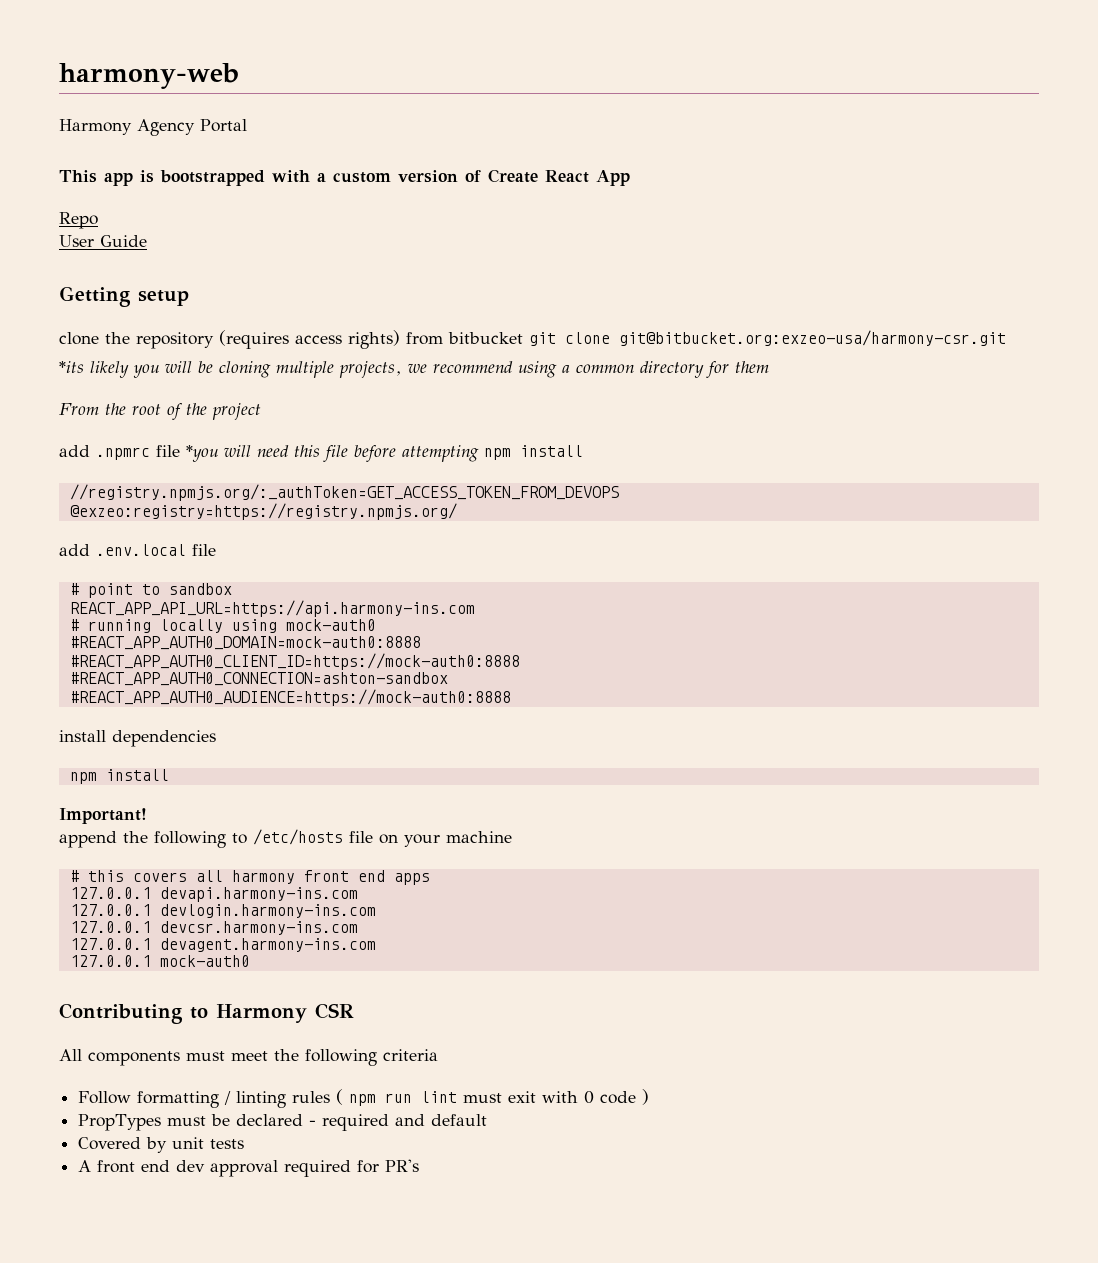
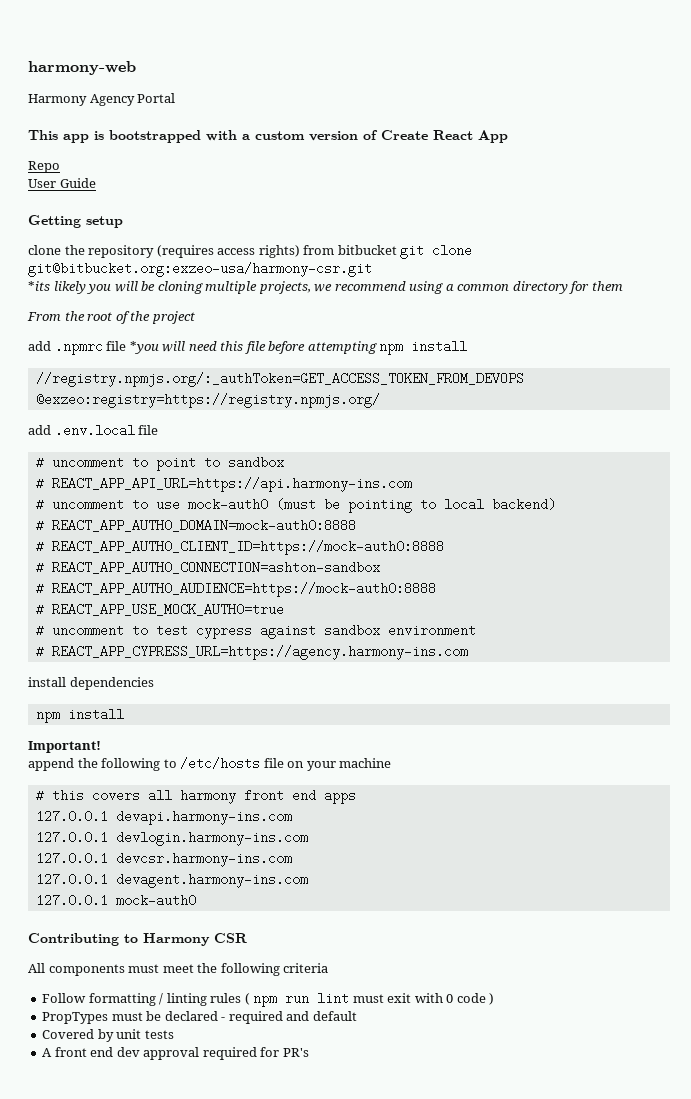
(79, 589) none -> [51,456,148,469] uncomment to
(232, 589) none -> [35,477,44,490] #
[87,619,376,633] [69,636,421,650] [69,653,520,670] [69,672,448,686] [69,689,511,706] running locally using mock-auth0 // #REACT_APP_AUTH0_DOMAIN=mock-auth0:8888 // #REACT_APP_AUTH0_CLIENT_ID=https://mock-auth0:8888 // #REACT_APP_AUTH0_CONNECTION=ashton-sandbox // #REACT_APP_AUTH0_AUDIENCE=https://mock-auth0:8888 -> [51,498,556,513] [35,519,356,532] [35,540,444,555] [35,561,380,574] [35,582,436,597] [35,603,284,616] [35,624,476,639] [35,645,468,660] uncomment to use mock-auth0 (must be pointing to local backend) // # REACT_APP_AUTH0_DOMAIN=mock-auth0:8888 // # REACT_APP_AUTH0_CLIENT_ID=https://mock-auth0:8888 // # REACT_APP_AUTH0_CONNECTION=ashton-sandbox // # REACT_APP_AUTH0_AUDIENCE=https://mock-auth0:8888 // # REACT_APP_USE_MOCK_AUTH0=true // # uncomment to test cypress against sandbox environment // # REACT_APP_CYPRESS_URL=https://agency.harmony-ins.com

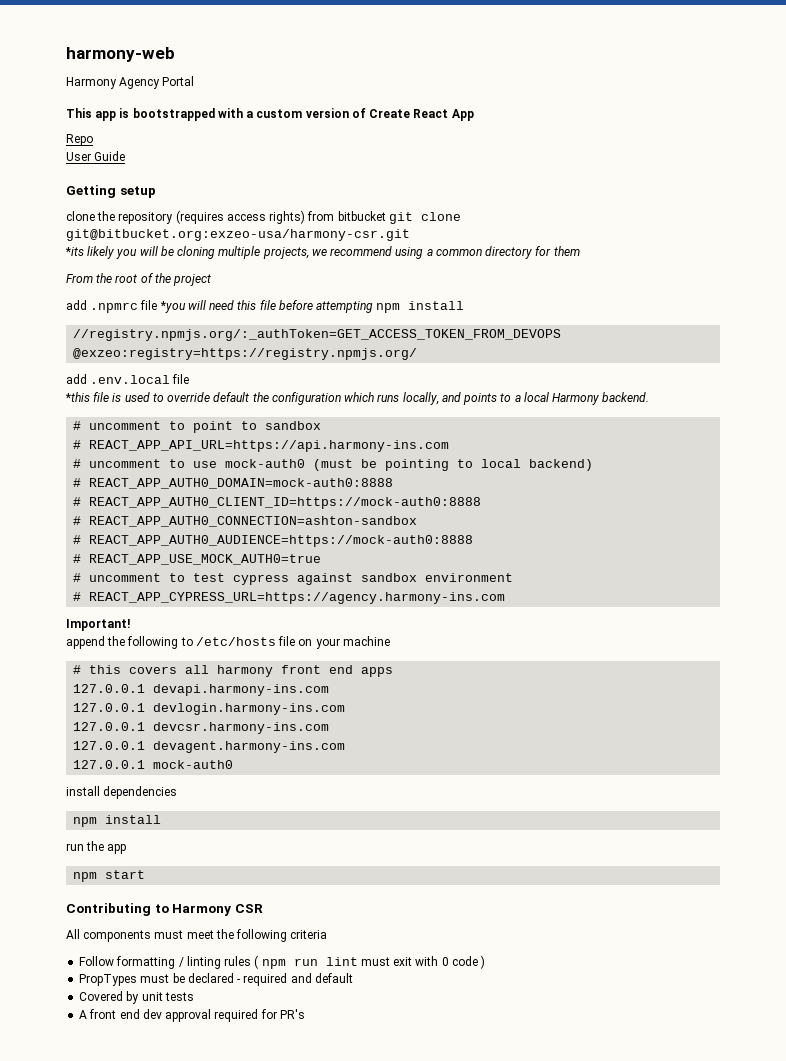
(159, 430) none -> [65,392,650,405] // *this file is used to override default the configuration which runs locally, and points to a local Harmony backend.
[28,677,154,690] [35,708,124,723] // install dependencies // npm install -> (506, 598) none
(196, 900) none -> [66,786,178,799] [73,815,162,827] [66,841,127,854] [73,870,146,882] // install dependencies // npm install // run the app // npm start

